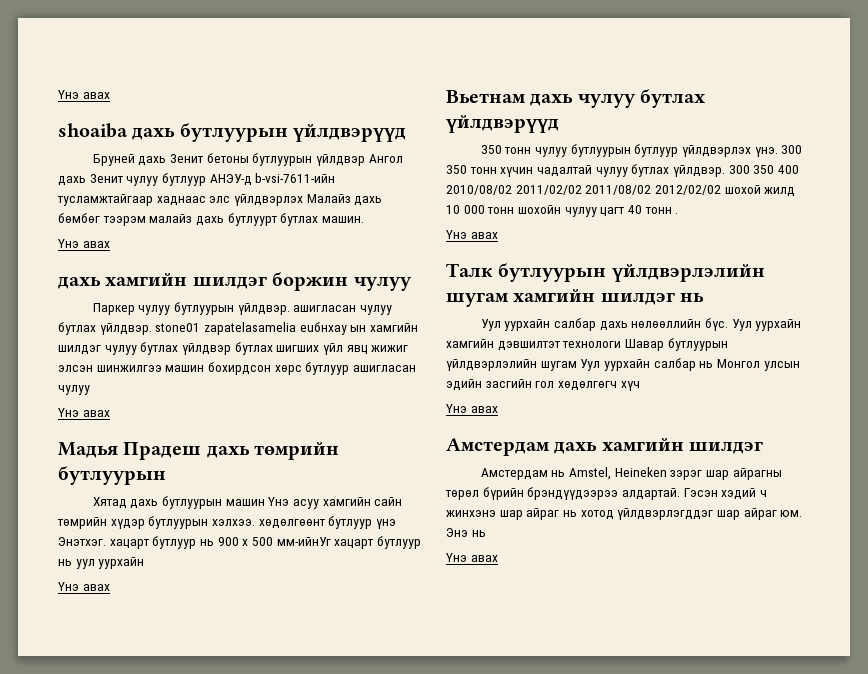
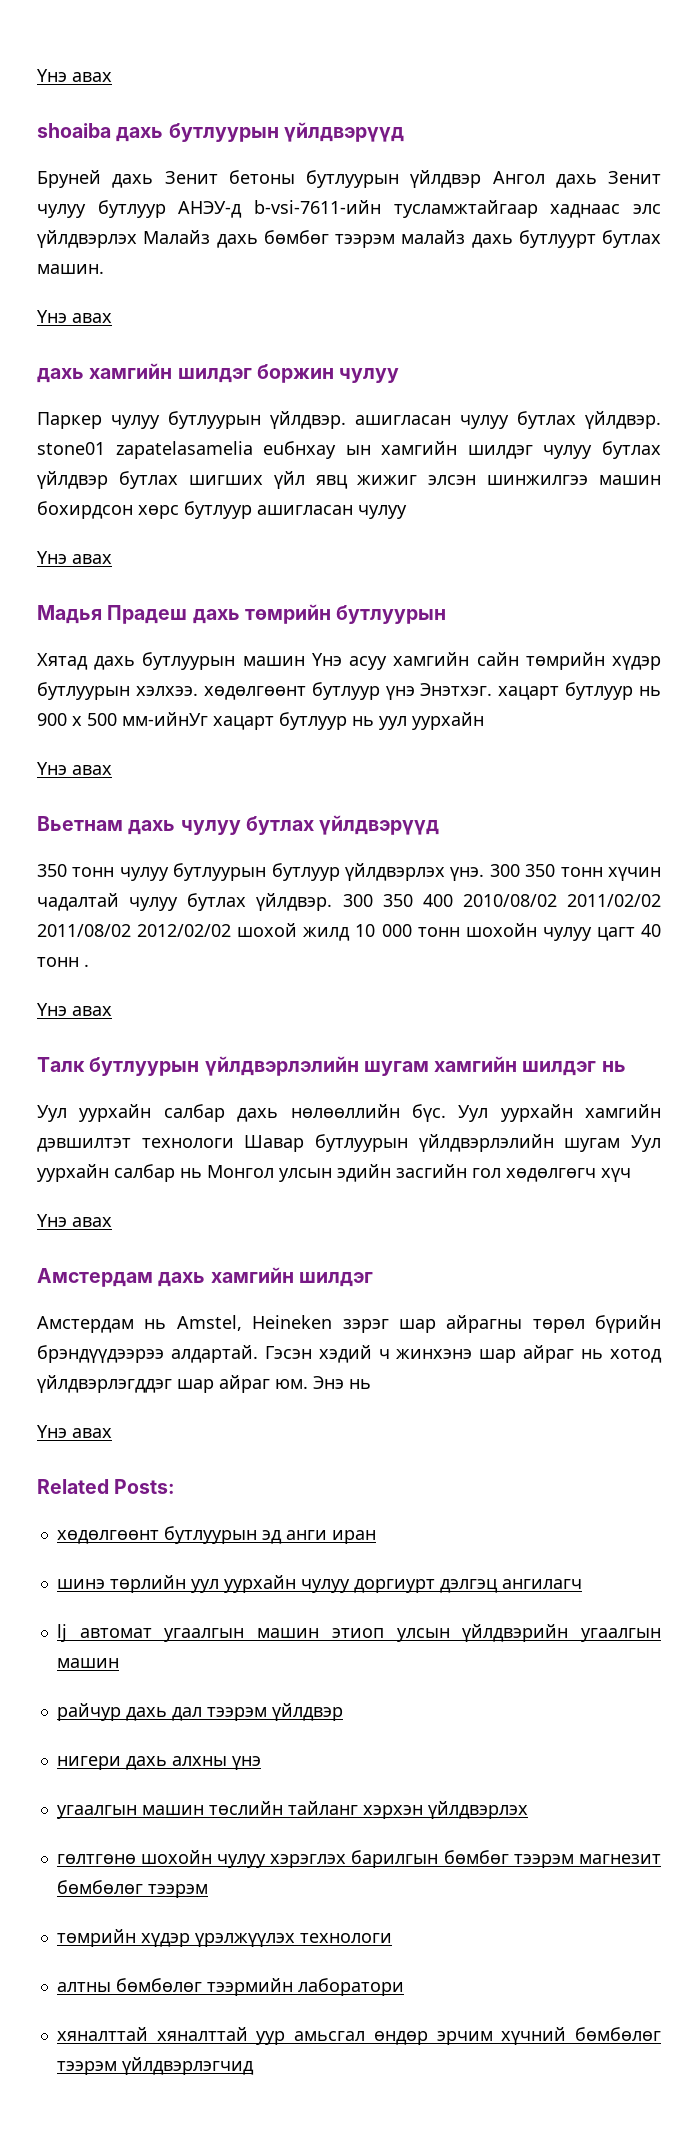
(498, 558) none -> [37,1479,176,1494] [56,1526,376,1544] [56,1575,582,1593] [56,1624,661,1642] [56,1658,119,1668] [56,1703,343,1721] [56,1756,261,1770] [56,1801,528,1819] [56,1850,661,1868] [56,1880,208,1898] [56,1929,392,1947] [56,1978,404,1996] [56,2027,661,2045] [56,2057,254,2075] // Related Posts: // хөдөлгөөнт бутлуурын эд анги иран // шинэ төрлийн уул уурхайн чулуу доргиурт дэлгэц ангилагч // lj автомат угаалгын машин этиоп улсын үйлдвэрийн угаалгын машин // райчур дахь дал тээрэм үйлдвэр // нигери дахь алхны үнэ // угаалгын машин төслийн тайланг хэрхэн үйлдвэрлэх // гөлтгөнө шохойн чулуу хэрэглэх барилгын бөмбөг тээрэм магнезит бөмбөлөг тээрэм // төмрийн хүдэр үрэлжүүлэх технологи // алтны бөмбөлөг тээрмийн лаборатори // хяналттай хяналттай уур амьсгал өндөр эрчим хүчний бөмбөлөг тээрэм үйлдвэрлэгчид

